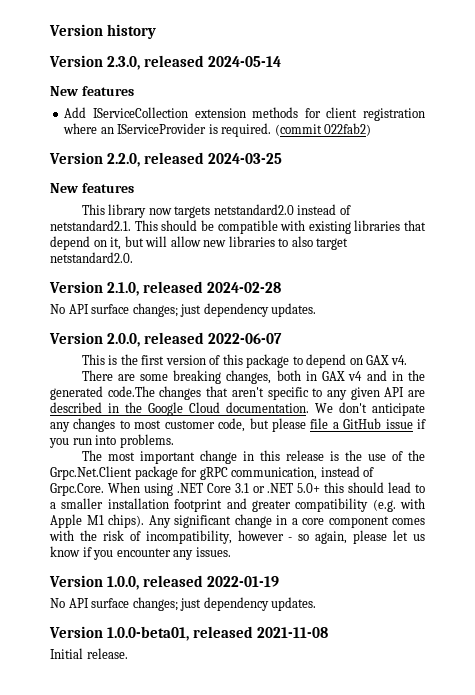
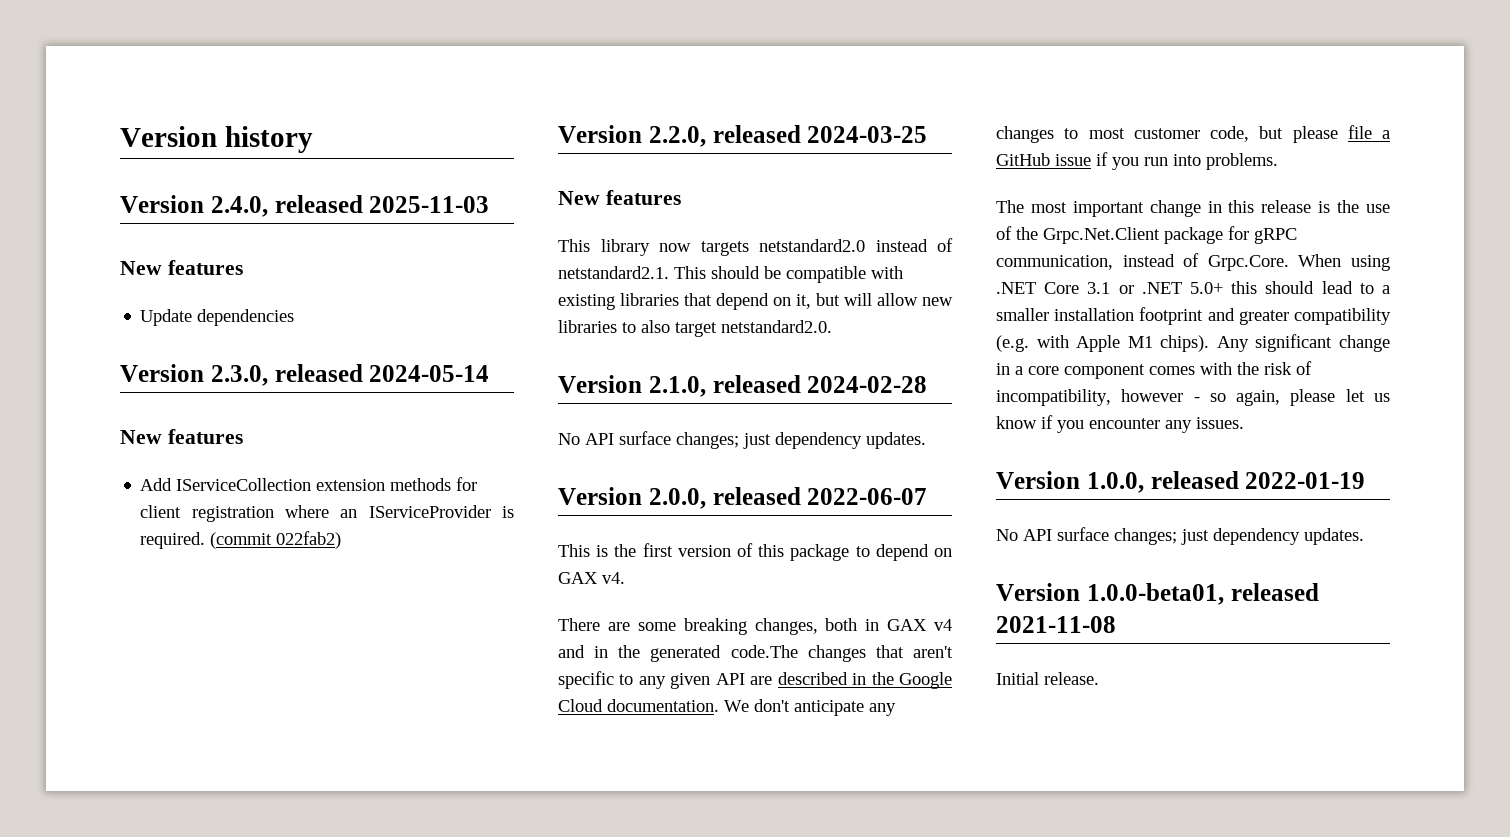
(157, 31) none -> [120,195,490,217] [120,260,243,275] [140,309,295,326] // Version 2.4.0, released 2025-11-03 // New features // Update dependencies

